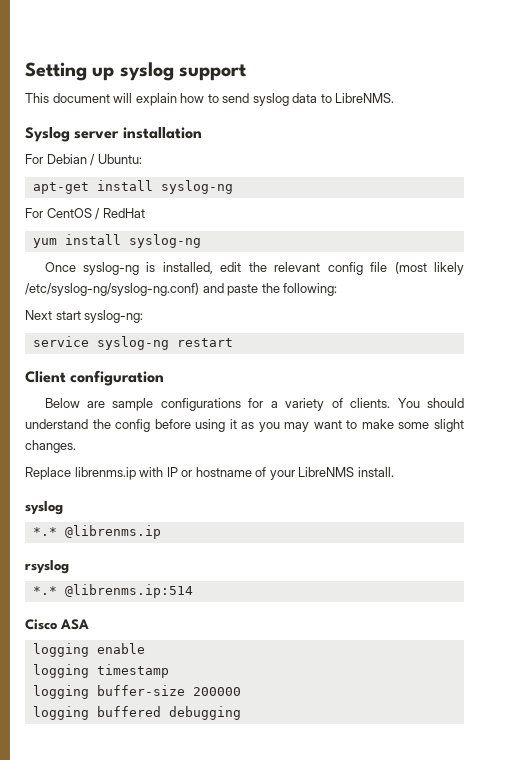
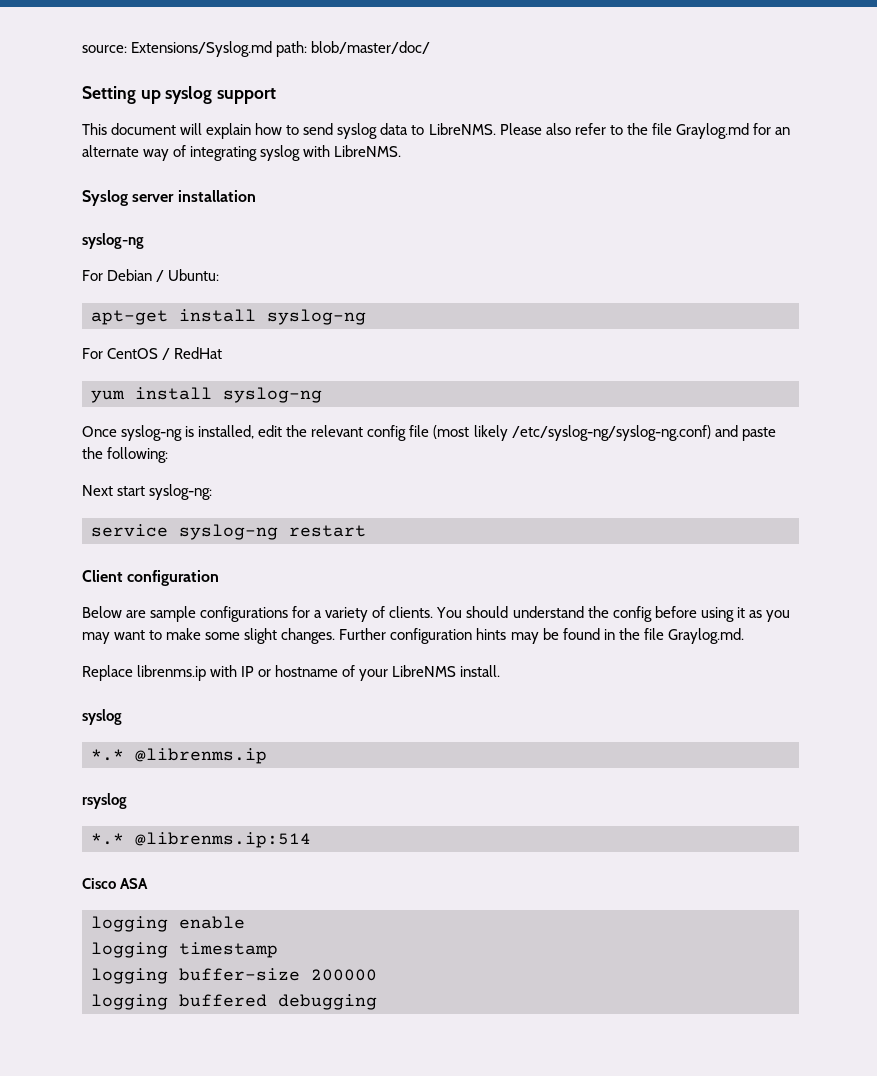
(25, 71) none -> [82,41,431,57] source: Extensions/Syslog.md path: blob/master/doc/ //
(395, 98) none -> [499,123,790,139] [82,145,402,161] Please also refer to the file Graylog.md for an alternate way of integrating syslog with LibreNMS.
(202, 133) none -> [82,233,144,249] // syslog-ng
(76, 446) none -> [339,628,744,644] Further configuration hints may be found in the file Graylog.md.

